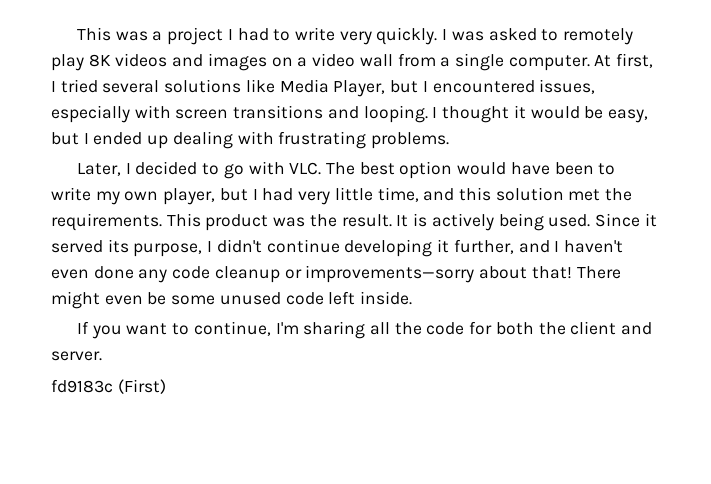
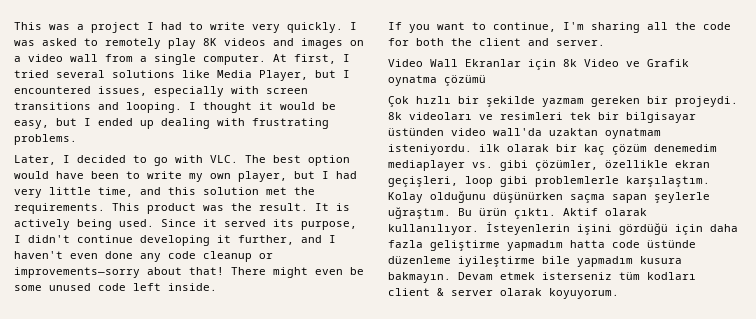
[51,379,166,394] fd9183c (First) -> [388,59,689,70] [388,75,486,86] [388,96,738,107] [388,112,696,123] [388,128,661,139] [388,144,717,155] [388,160,710,171] [388,176,710,187] [388,191,710,203] [388,207,647,219] [388,222,738,235] [388,240,696,251] [388,256,682,267] [388,272,696,283] [388,288,619,299] Video Wall Ekranlar için 8k Video ve Grafik oynatma çözümü // Çok hızlı bir şekilde yazmam gereken bir projeydi. 8k videoları ve resimleri tek bir bilgisayar üstünden video wall'da uzaktan oynatmam isteniyordu. ilk olarak bir kaç çözüm denemedim mediaplayer vs. gibi çözümler, özellikle ekran geçişleri, loop gibi problemlerle karşılaştım. Kolay olduğunu düşünürken saçma sapan şeylerle uğraştım. Bu ürün çıktı. Aktif olarak kullanılıyor. İsteyenlerin işini gördüğü için daha fazla geliştirme yapmadım hatta code üstünde düzenleme iyileştirme bile yapmadım kusura bakmayın. Devam etmek isterseniz tüm kodları client & server olarak koyuyorum.

